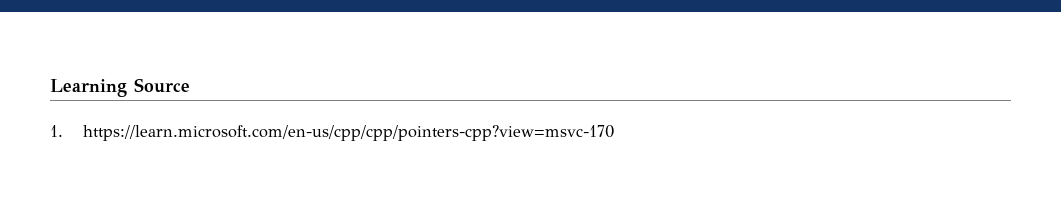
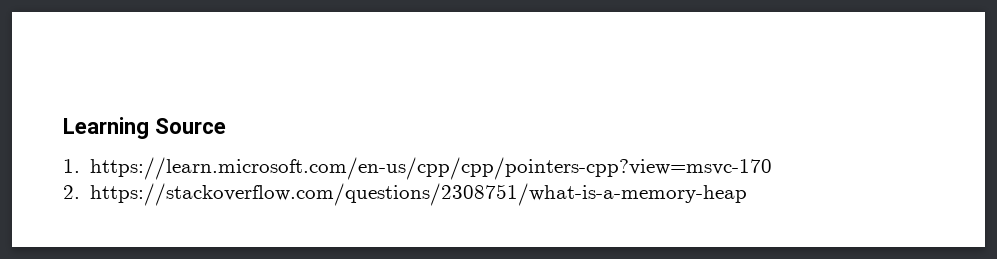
(614, 133) none -> [63,183,748,206] // 2. https://stackoverflow.com/questions/2308751/what-is-a-memory-heap

